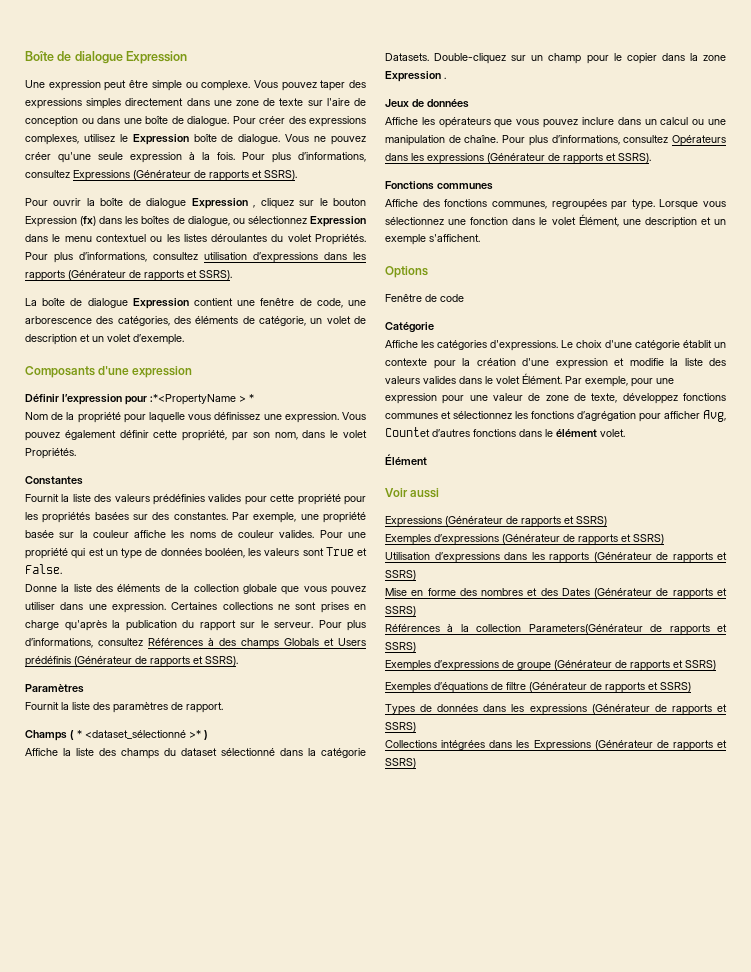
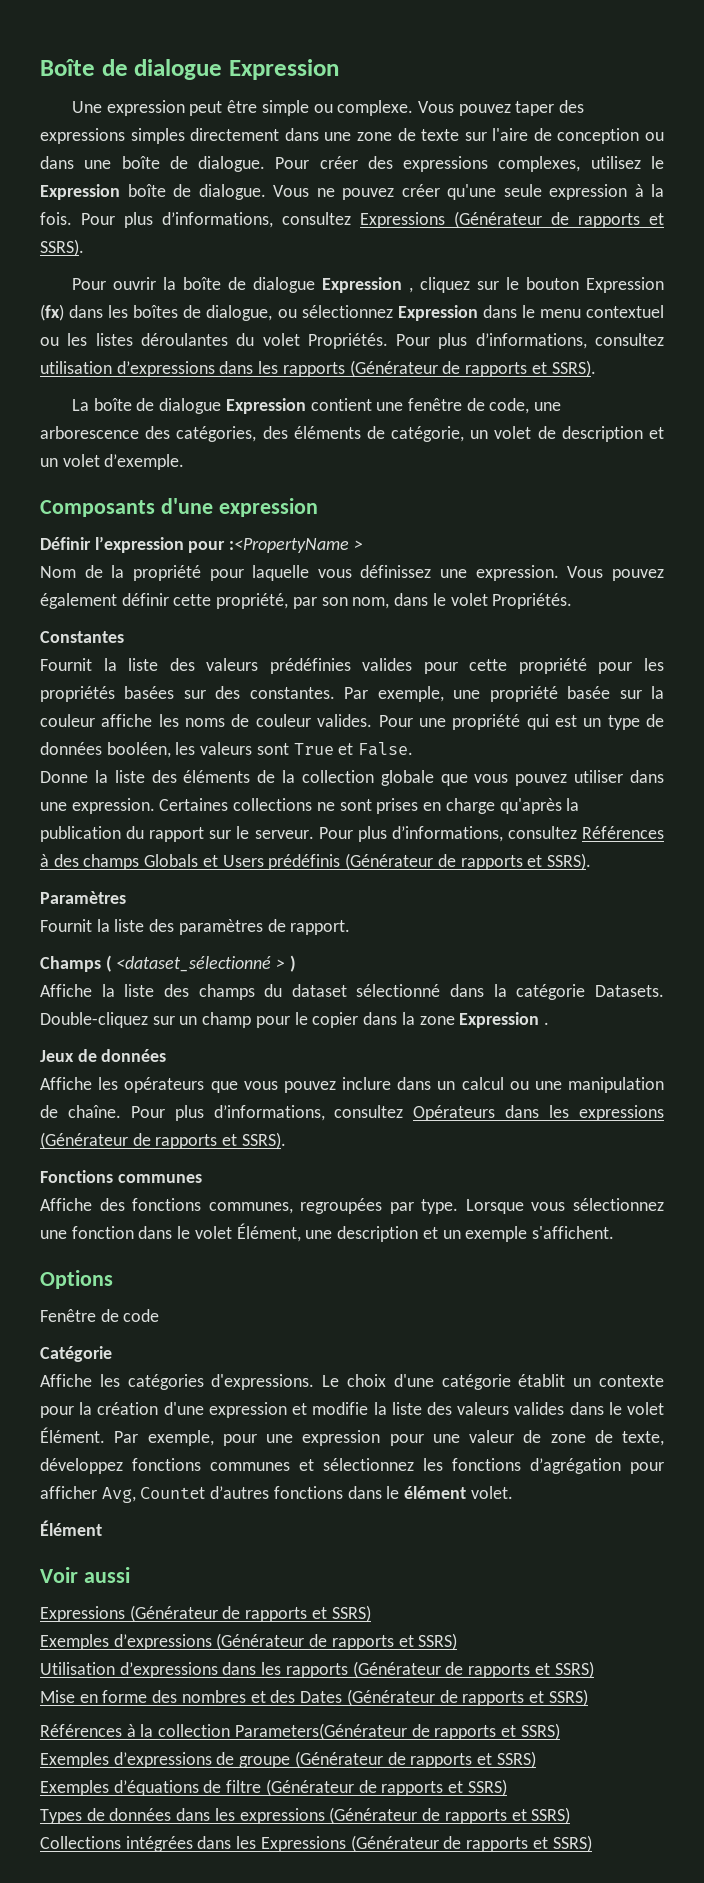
[150,394,254,405] :*<PropertyName > * -> [229,538,363,553] :<PropertyName >
[77,730,201,739] * <dataset_sélectionné >* -> [116,956,286,972] <dataset_sélectionné >

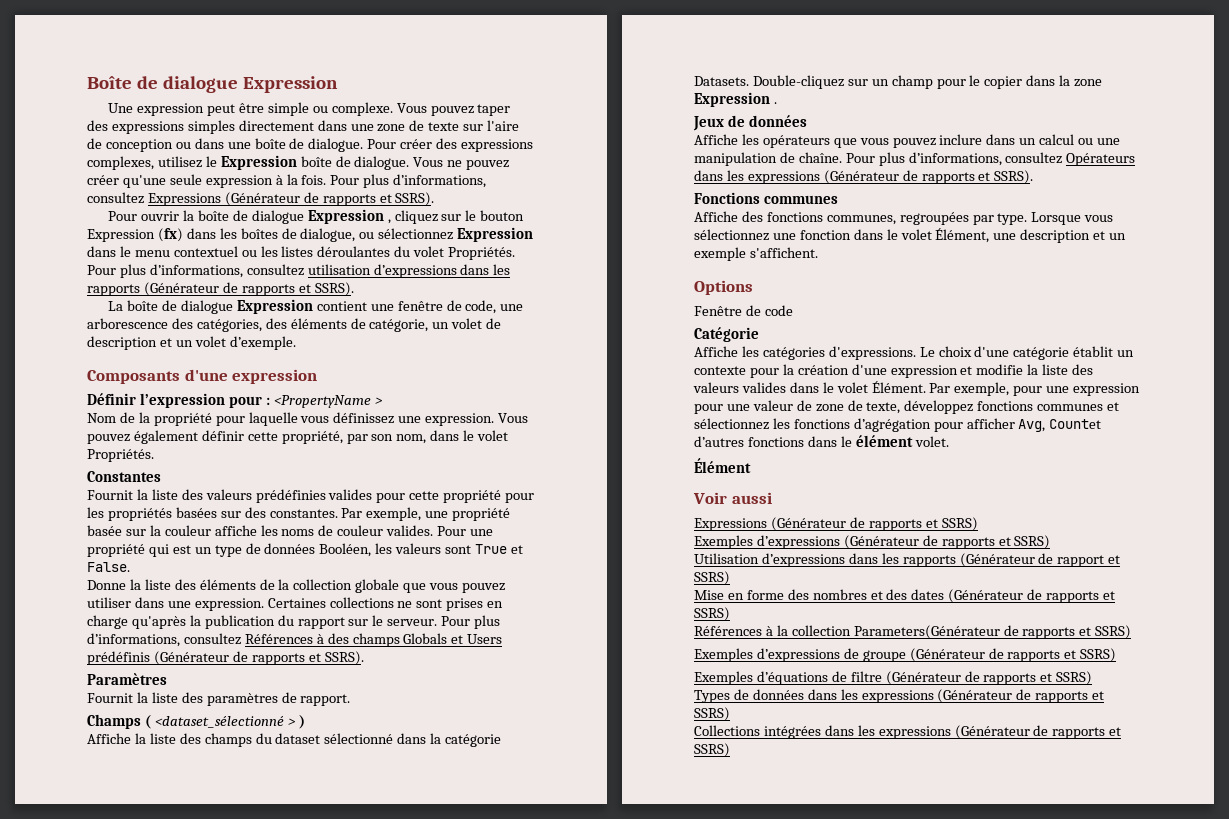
[229,538,350,553] :<PropertyName -> [265,395,371,408] : <PropertyName
[106,742,171,758] booléen, -> [319,543,372,557] Booléen,
[468,1663,531,1678] rapports -> [1057,555,1105,567] rapport
[300,1691,343,1703] Dates -> [911,589,945,600] dates
[260,1836,346,1852] Expressions -> [878,726,951,739] expressions

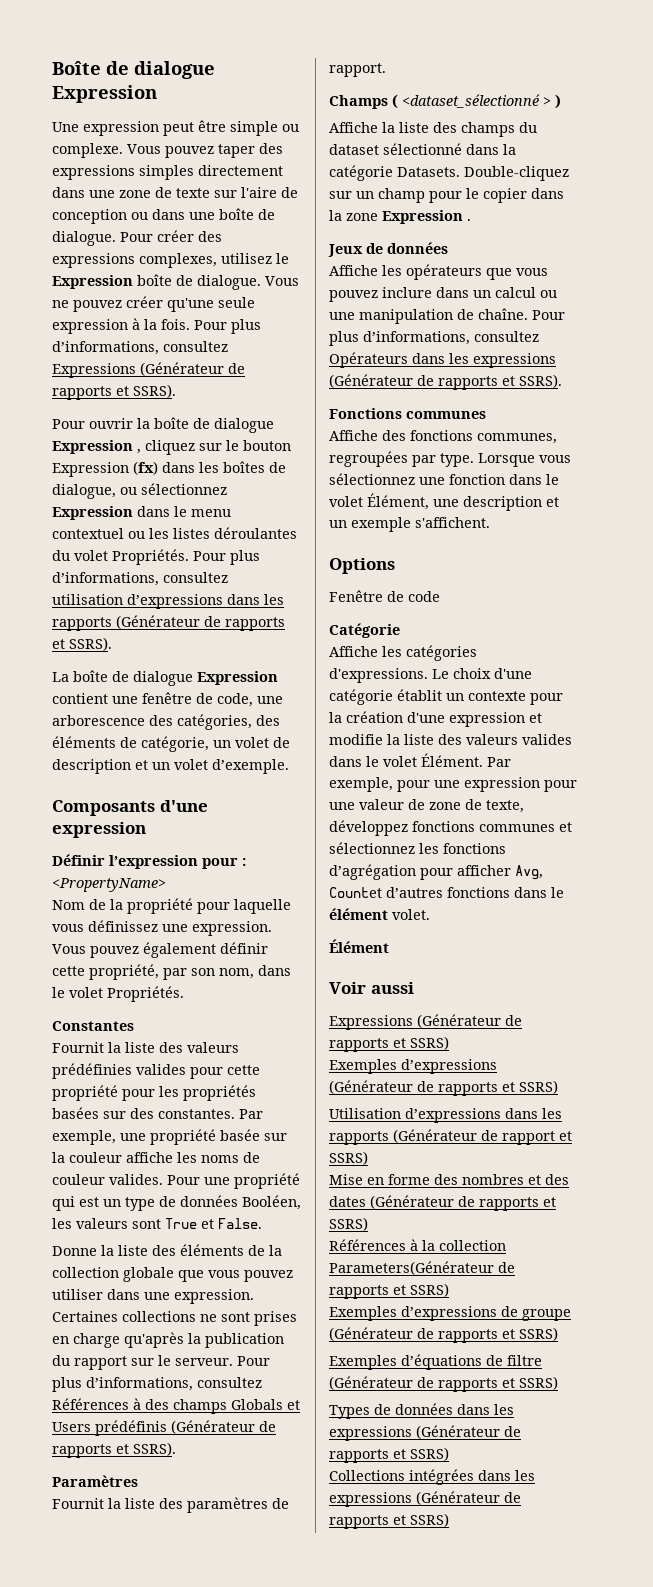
[273,395,382,408] <PropertyName > -> [52,878,166,892] <PropertyName>

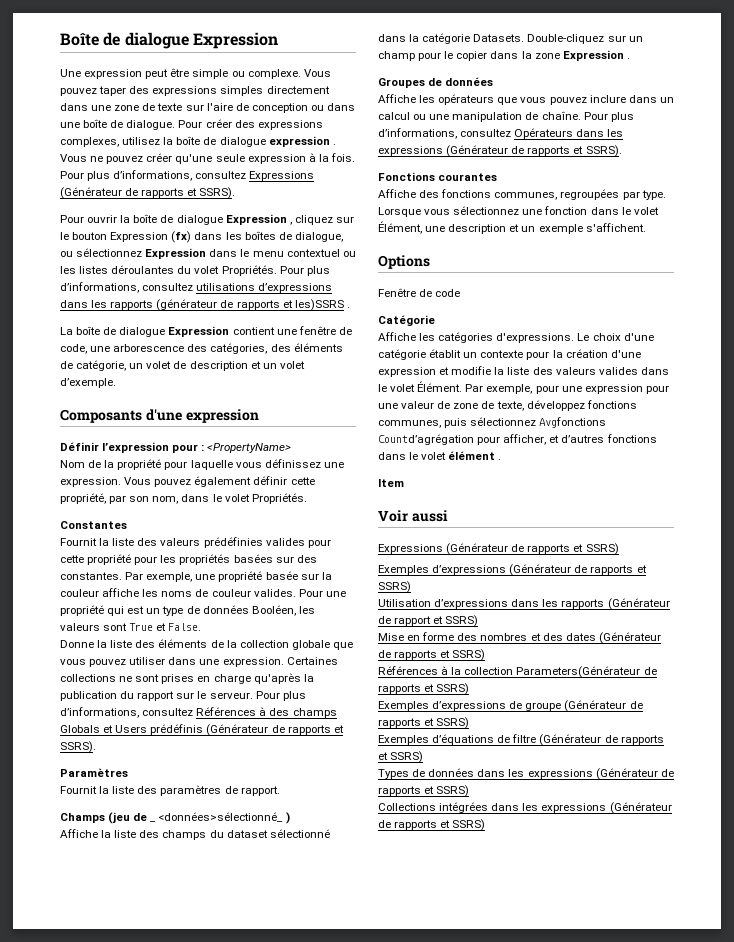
[276,253,289,264] [52,274,261,290] le Expression boîte de dialogue. -> [163,136,336,147] la boîte de dialogue expression .
[52,594,284,609] [52,615,285,631] [52,637,112,651] utilisation d’expressions dans les rapports (Générateur de rapports et SSRS). -> [196,283,333,293] [60,299,350,311] utilisations d’expressions dans les rapports (générateur de rapports et les)SSRS .
[392,94,551,109] ( <dataset_sélectionné > -> [108,812,148,824] [150,812,284,822] (jeu de _ <données>sélectionné_
[328,244,363,257] Jeux -> [378,78,425,88] Groupes
[406,411,486,419] communes -> [438,173,498,181] courantes
[479,822,572,832] [329,842,506,854] [329,864,543,880] [329,887,564,898] [329,908,430,920] [329,939,389,953] communes et sélectionnez les fonctions d’agrégation pour afficher Avg, Countet d’autres fonctions dans le élément volet. // Élément -> [378,417,607,428] [378,434,657,445] [378,451,502,460] [378,479,404,487] communes, puis sélectionnez Avgfonctions Countd’agrégation pour afficher, et d’autres fonctions dans le volet élément . // Item

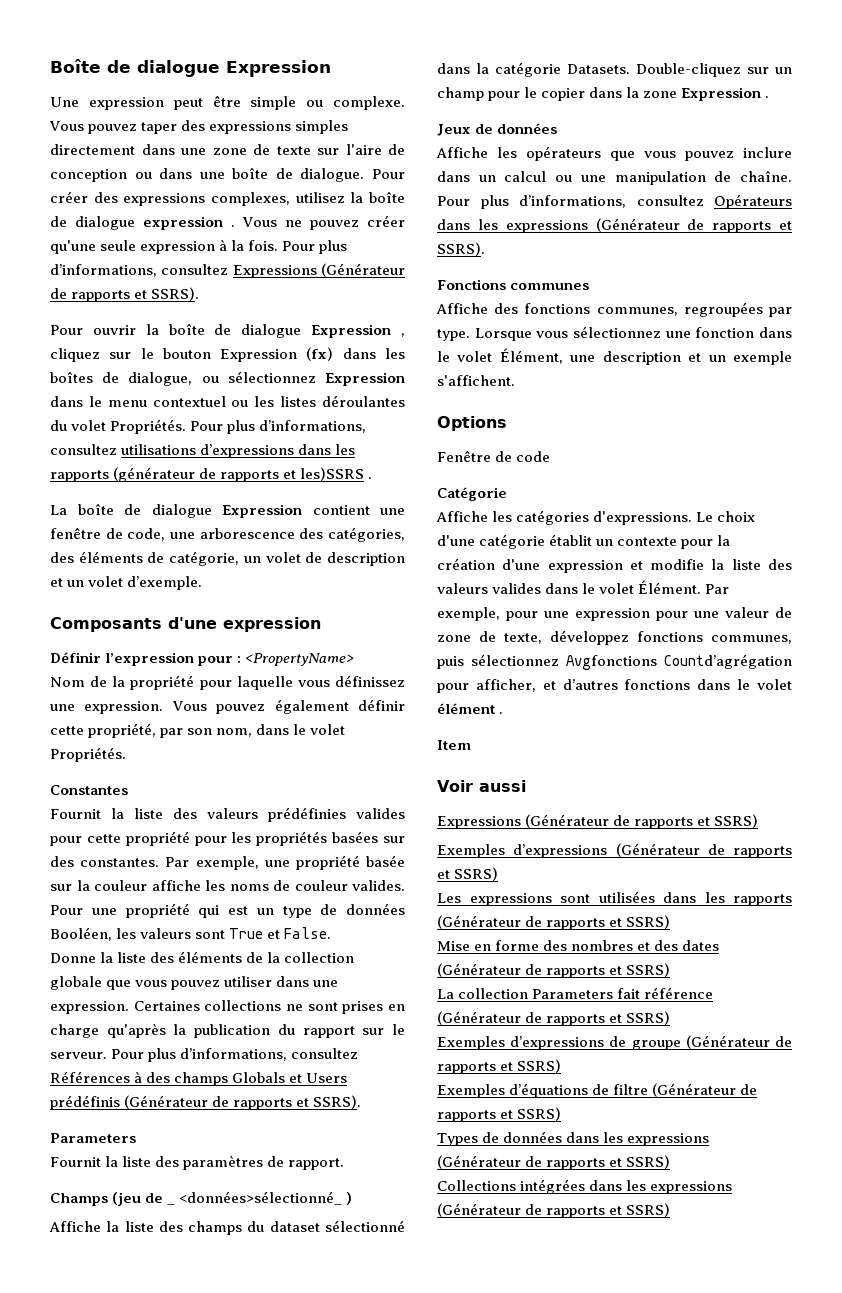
[60,768,128,777] Paramètres -> [50,1133,136,1143] Parameters
[378,78,425,88] Groupes -> [437,124,471,136] Jeux
[438,173,498,181] courantes -> [510,283,590,290] communes
[378,599,509,609] Utilisation d’expressions -> [437,891,655,906] Les expressions sont utilisées
[394,616,432,626] rapport -> [546,918,606,930] rapports
[378,666,641,678] Références à la collection Parameters(Générateur -> [437,987,714,999] [437,1011,521,1025] La collection Parameters fait référence (Générateur

